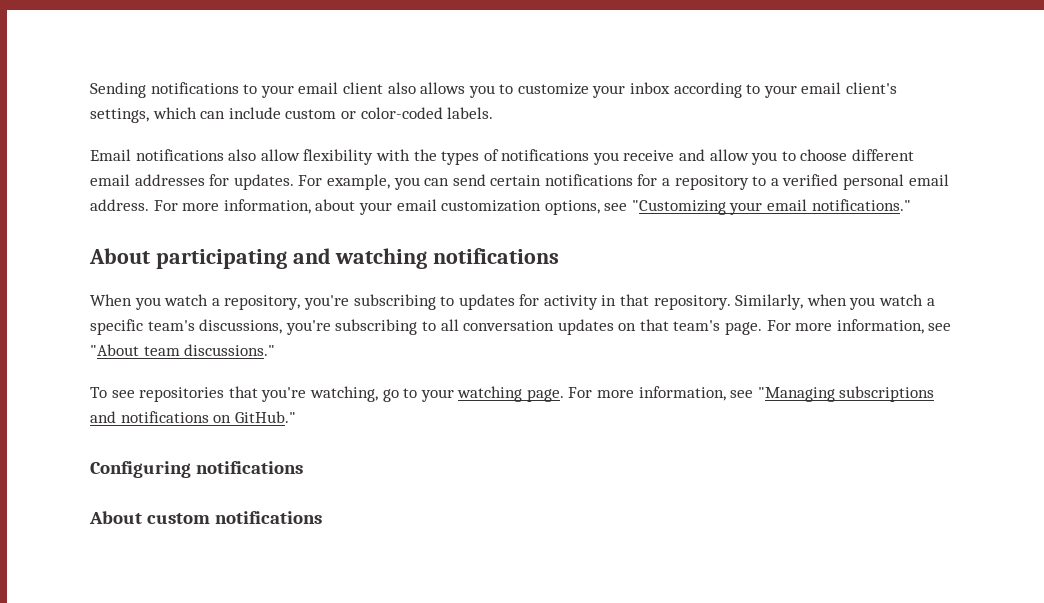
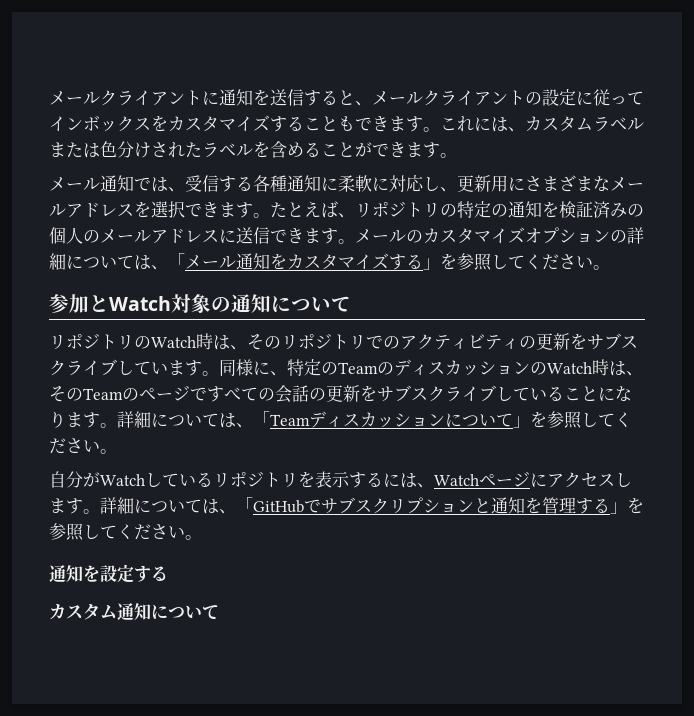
[90,82,898,98] [90,107,494,123] [90,149,915,165] [90,174,949,190] [90,199,911,215] [89,248,560,269] [90,294,935,310] [90,319,952,335] [90,344,276,356] [90,386,935,402] [90,411,296,423] [90,461,304,478] [89,511,323,524] Sending notifications to your email client also allows you to customize your inbox according to your email client's settings, which can include custom or color-coded labels. // Email notifications also allow flexibility with the types of notifications you receive and allow you to choose different email addresses for updates. For example, you can send certain notifications for a repository to a verified personal email address. For more information, about your email customization options, see "Customizing your email notifications." // About participating and watching notifications // When you watch a repository, you're subscribing to updates for activity in that repository. Similarly, when you watch a specific team's discussions, you're subscribing to all conversation updates on that team's page. For more information, see "About team discussions." // To see repositories that you're watching, go to your watching page. For more information, see "Managing subscriptions and notifications on GitHub." // Configuring notifications // About custom notifications -> [49,89,644,106] [49,115,644,132] [49,141,457,158] [49,175,644,192] [49,201,644,219] [49,227,644,244] [49,253,610,271] [49,294,351,313] [49,333,638,350] [49,359,643,377] [49,385,632,403] [49,411,632,429] [49,438,117,454] [49,471,632,488] [49,497,644,514] [49,523,202,541] [49,564,168,583] [49,603,219,621] メールクライアントに通知を送信すると、メールクライアントの設定に従ってインボックスをカスタマイズすることもできます。これには、カスタムラベルまたは色分けされたラベルを含めることができます。 // メール通知では、受信する各種通知に柔軟に対応し、更新用にさまざまなメールアドレスを選択できます。たとえば、リポジトリの特定の通知を検証済みの個人のメールアドレスに送信できます。メールのカスタマイズオプションの詳細については、「メール通知をカスタマイズする」を参照してください。 // 参加とWatch対象の通知について // リポジトリのWatch時は、そのリポジトリでのアクティビティの更新をサブスクライブしています。同様に、特定のTeamのディスカッションのWatch時は、そのTeamのページですべての会話の更新をサブスクライブしていることになります。詳細については、「Teamディスカッションについて」を参照してください。 // 自分がWatchしているリポジトリを表示するには、Watchページにアクセスします。詳細については、「GitHubでサブスクリプションと通知を管理する」を参照してください。 // 通知を設定する // カスタム通知について

